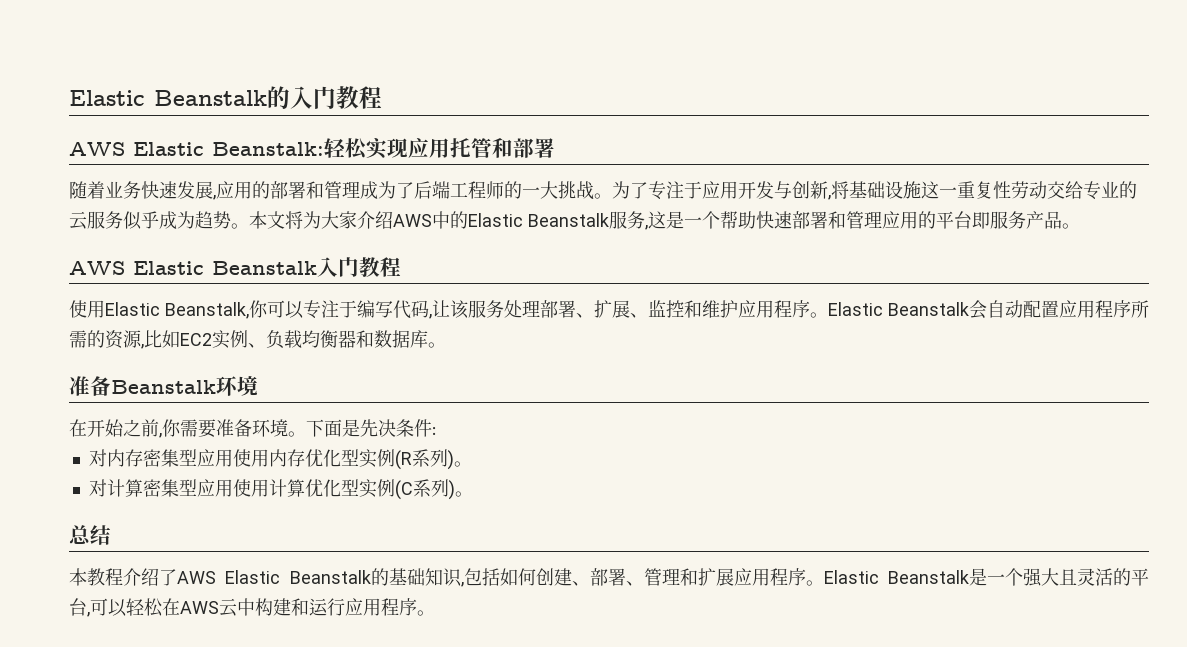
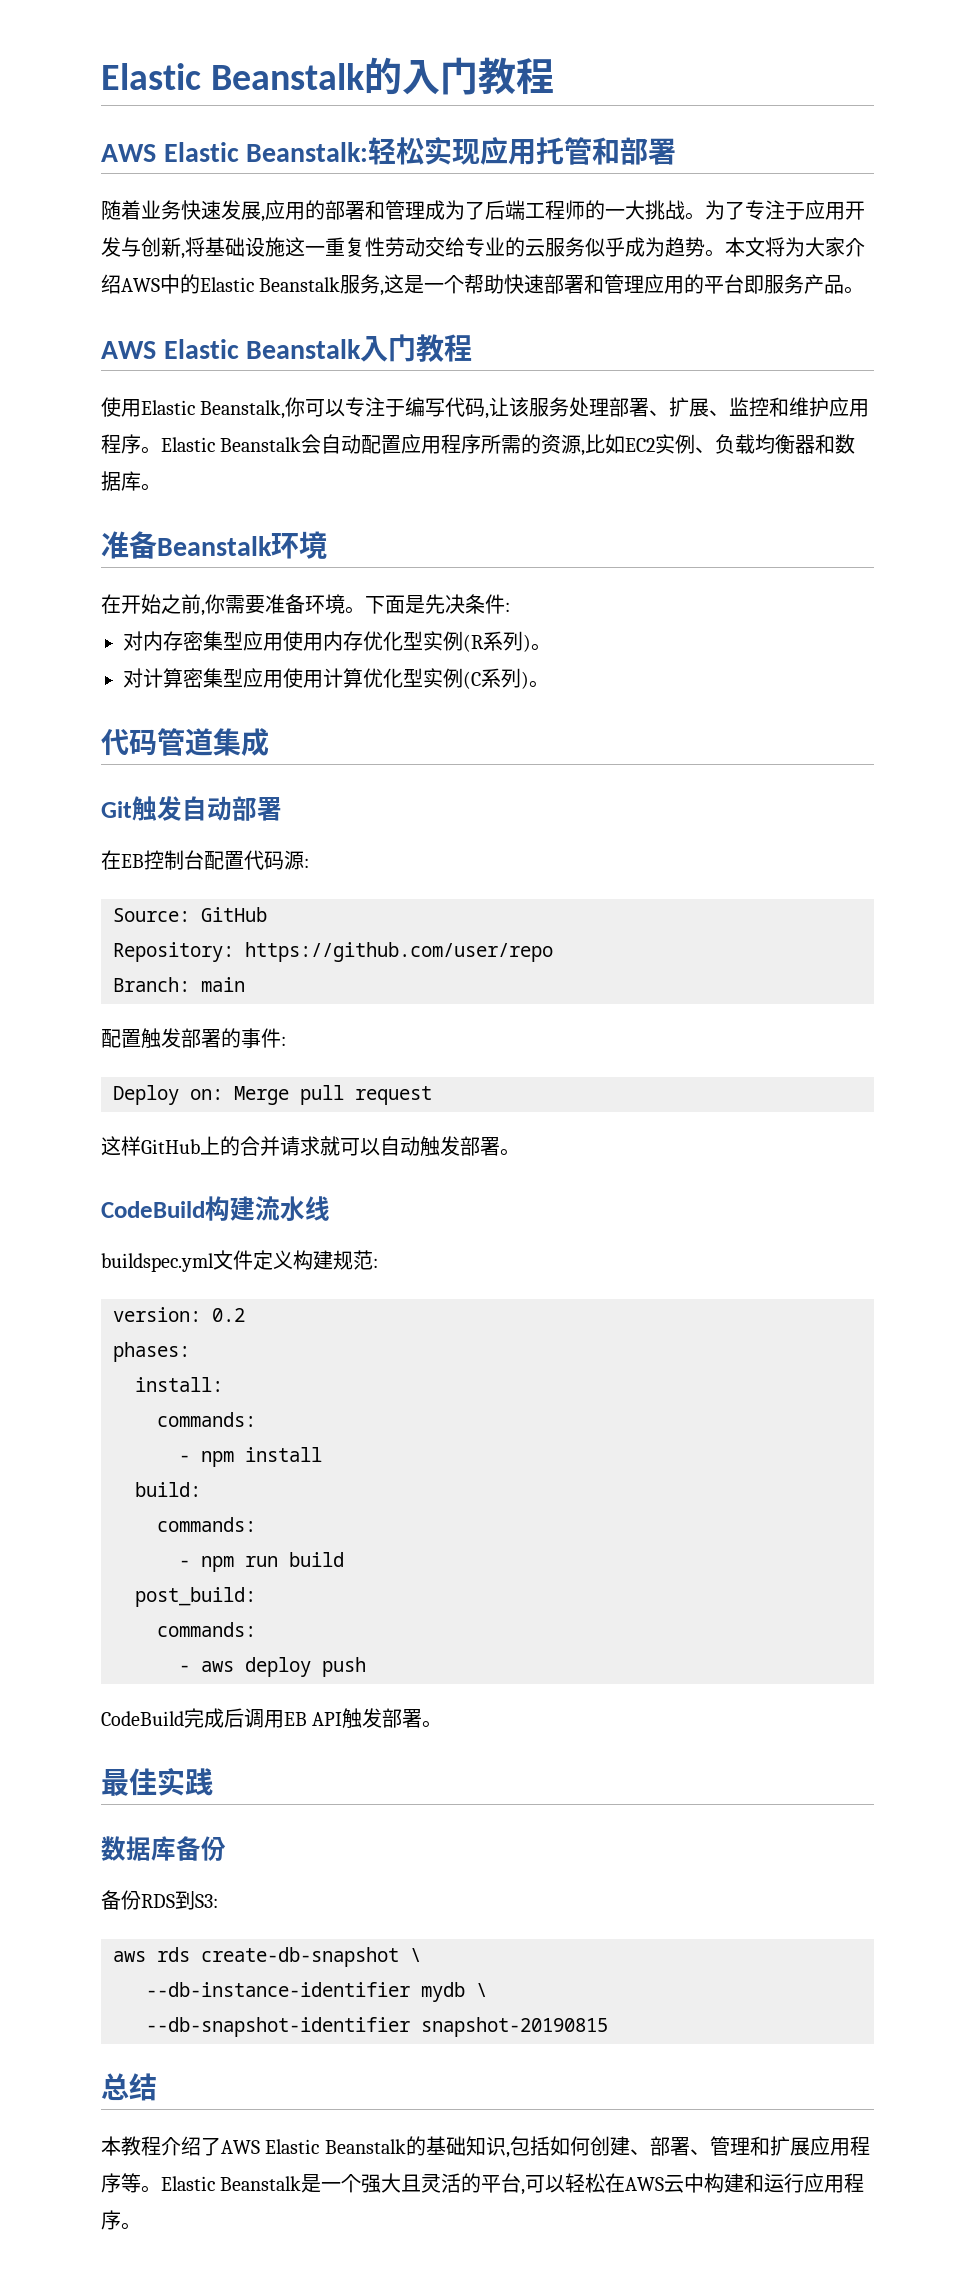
(473, 494) none -> [101,728,269,756] [101,796,282,821] [101,850,309,870] [113,907,267,922] [113,942,553,962] [113,977,245,992] [101,1028,286,1049] [113,1085,432,1105] [101,1136,520,1157] [101,1196,330,1221] [101,1250,378,1272] [113,1307,245,1322] [113,1342,190,1362] [135,1377,223,1392] [157,1412,256,1427] [179,1447,322,1467] [135,1482,201,1497] [157,1517,256,1532] [179,1552,344,1572] [135,1587,256,1607] [157,1622,256,1637] [179,1657,366,1677] [101,1708,443,1729] [101,1768,213,1796] [101,1836,226,1861] [101,1890,218,1910] [113,1947,421,1967] [146,1982,487,2002] [146,2017,608,2037] // 代码管道集成 // Git触发自动部署 // 在EB控制台配置代码源: // Source: GitHub // Repository: https://github.com/user/repo // Branch: main // 配置触发部署的事件: // Deploy on: Merge pull request // 这样GitHub上的合并请求就可以自动触发部署。 // CodeBuild构建流水线 // buildspec.yml文件定义构建规范: // version: 0.2 // phases: // install: // commands: // - npm install // build: // commands: // - npm run build // post_build: // commands: // - aws deploy push // CodeBuild完成后调用EB API触发部署。 // 最佳实践 // 数据库备份 // 备份RDS到S3: // aws rds create-db-snapshot \ // --db-instance-identifier mydb \ // --db-snapshot-identifier snapshot-20190815
(806, 577) none -> [121,2173,141,2193] 等

